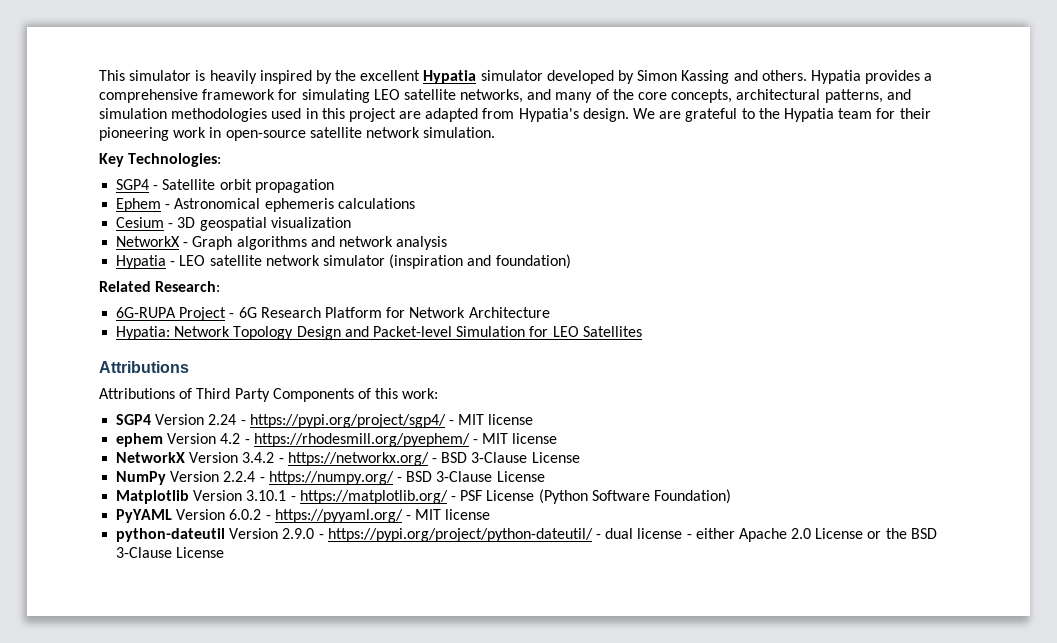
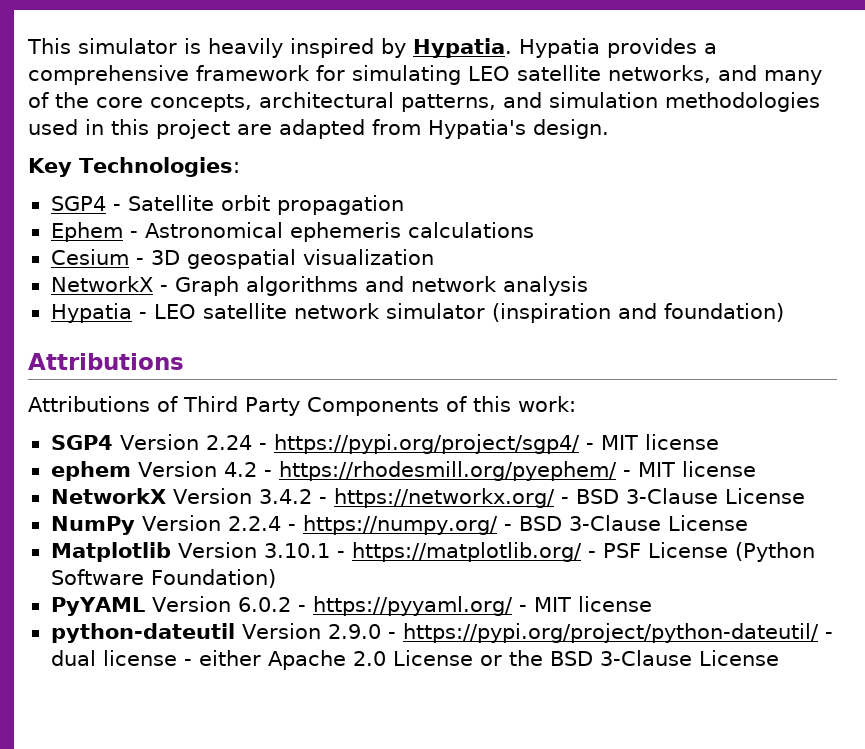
[335,70,807,84] the excellent Hypatia simulator developed by Simon Kassing and others. -> [413,38,512,58] Hypatia.
[633,108,931,122] [99,127,496,141] We are grateful to the Hypatia team for their pioneering work in open-source satellite network simulation. -> (609, 129) none
[99,281,221,292] [116,307,550,321] [116,326,642,340] // Related Research: // 6G-RUPA Project - 6G Research Platform for Network Architecture // Hypatia: Network Topology Design and Packet-level Simulation for LEO Satellites -> (784, 312) none

